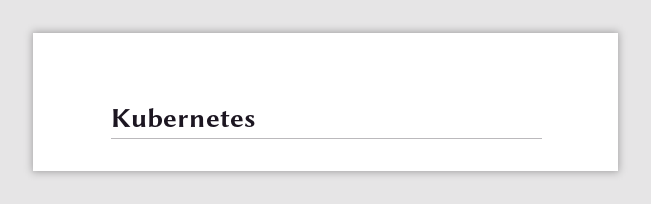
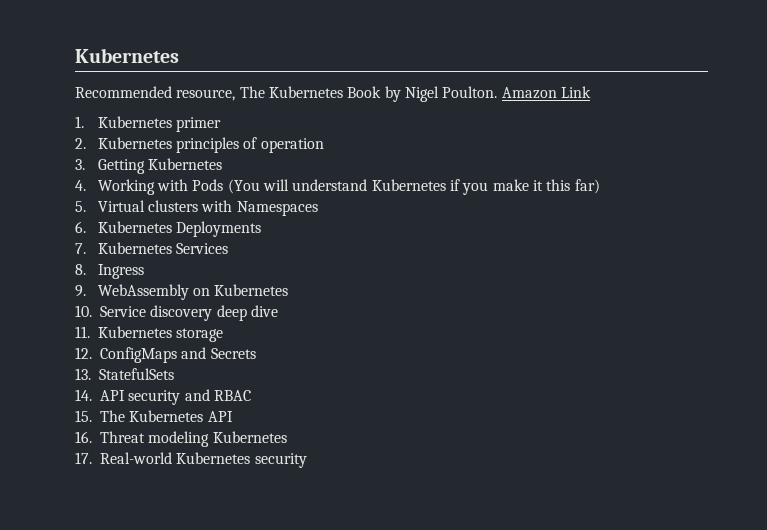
[111,108,256,128] Kubernetes -> [75,48,179,63] [75,86,591,102] [75,116,222,132] [75,137,324,153] [75,158,223,174] [75,179,600,195] [75,200,318,216] [75,221,262,237] [75,242,229,254] [75,264,144,279] [75,284,289,300] [75,305,278,321] [75,326,224,342] [75,347,256,363] [75,368,174,380] [75,389,251,405] [75,410,233,422] [75,431,287,447] [75,452,307,468] Kubernetes // Recommended resource, The Kubernetes Book by Nigel Poulton. Amazon Link // 1. Kubernetes primer // 2. Kubernetes principles of operation // 3. Getting Kubernetes // 4. Working with Pods (You will understand Kubernetes if you make it this far) // 5. Virtual clusters with Namespaces // 6. Kubernetes Deployments // 7. Kubernetes Services // 8. Ingress // 9. WebAssembly on Kubernetes // 10. Service discovery deep dive // 11. Kubernetes storage // 12. ConfigMaps and Secrets // 13. StatefulSets // 14. API security and RBAC // 15. The Kubernetes API // 16. Threat modeling Kubernetes // 17. Real-world Kubernetes security

